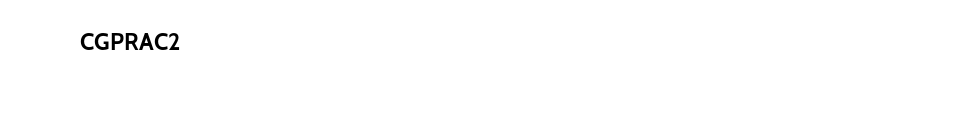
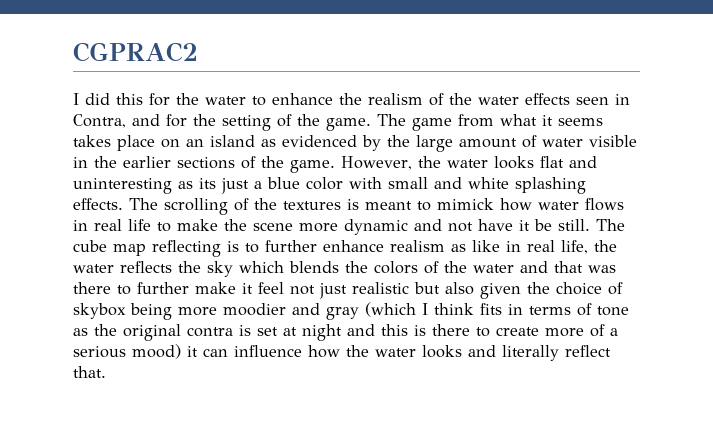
(180, 41) none -> [73,93,630,106] [73,114,603,131] [73,135,637,152] [73,156,597,173] [73,177,586,194] [73,198,624,215] [73,219,625,235] [73,240,617,257] [73,261,616,277] [73,282,623,299] [73,302,629,320] [73,324,618,341] [73,344,611,361] [73,366,106,378] // I did this for the water to enhance the realism of the water effects seen in Contra, and for the setting of the game. The game from what it seems takes place on an island as evidenced by the large amount of water visible in the earlier sections of the game. However, the water looks flat and uninteresting as its just a blue color with small and white splashing effects. The scrolling of the textures is meant to mimick how water flows in real life to make the scene more dynamic and not have it be still. The cube map reflecting is to further enhance realism as like in real life, the water reflects the sky which blends the colors of the water and that was there to further make it feel not just realistic but also given the choice of skybox being more moodier and gray (which I think fits in terms of tone as the original contra is set at night and this is there to create more of a serious mood) it can influence how the water looks and literally reflect that.

